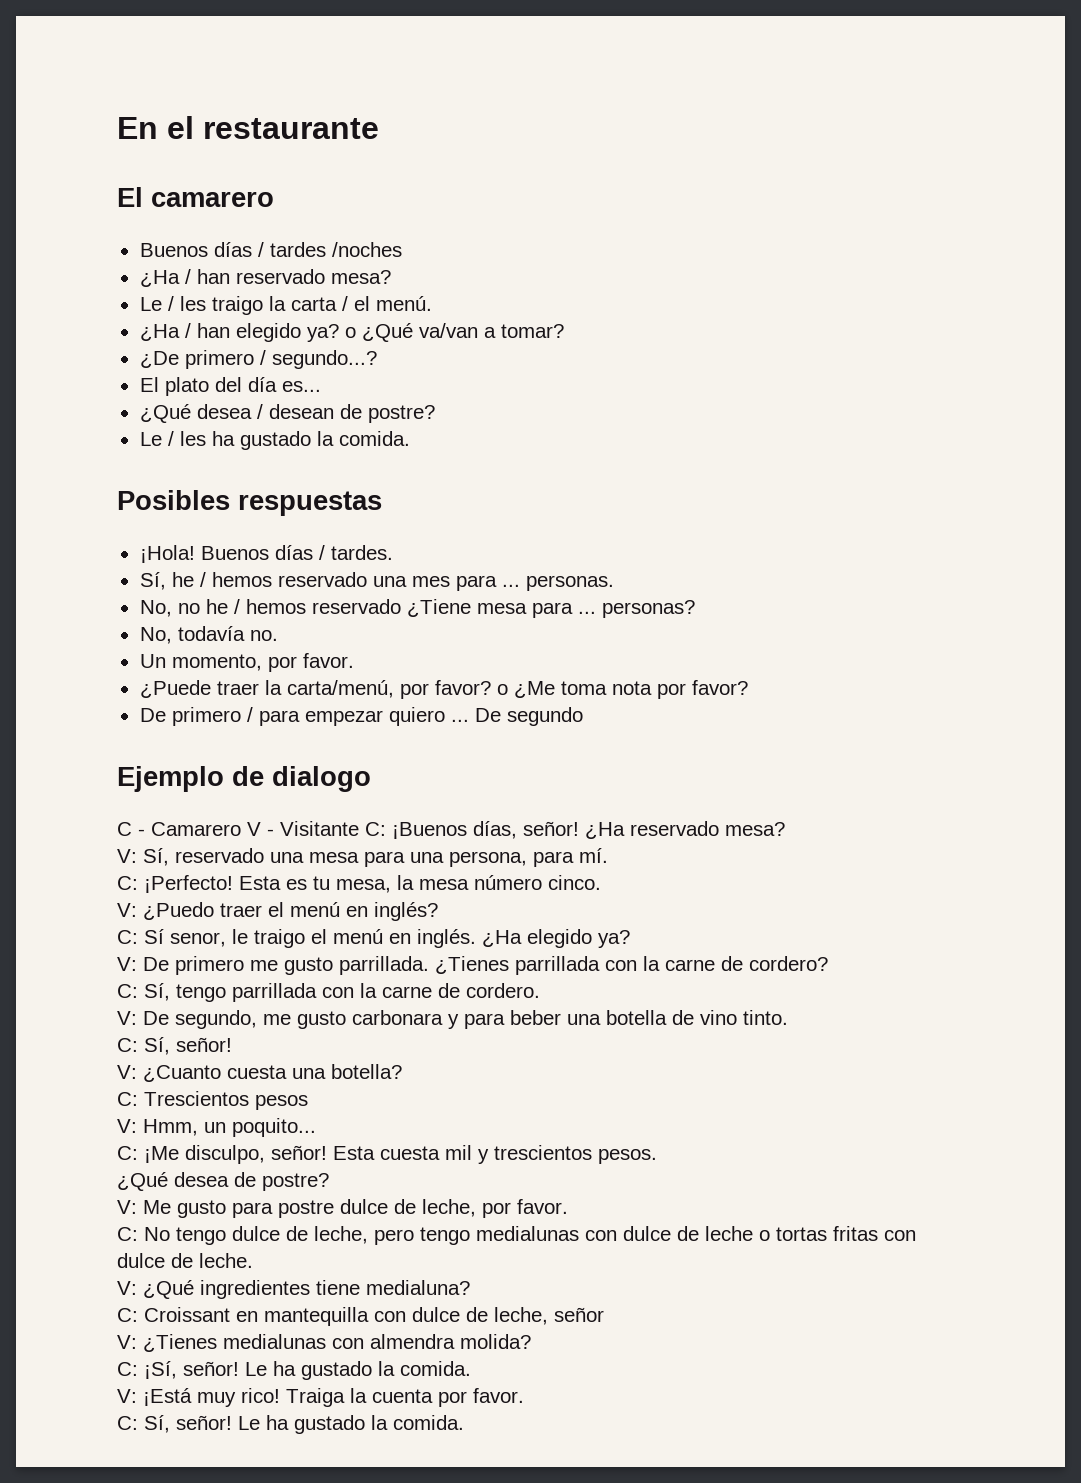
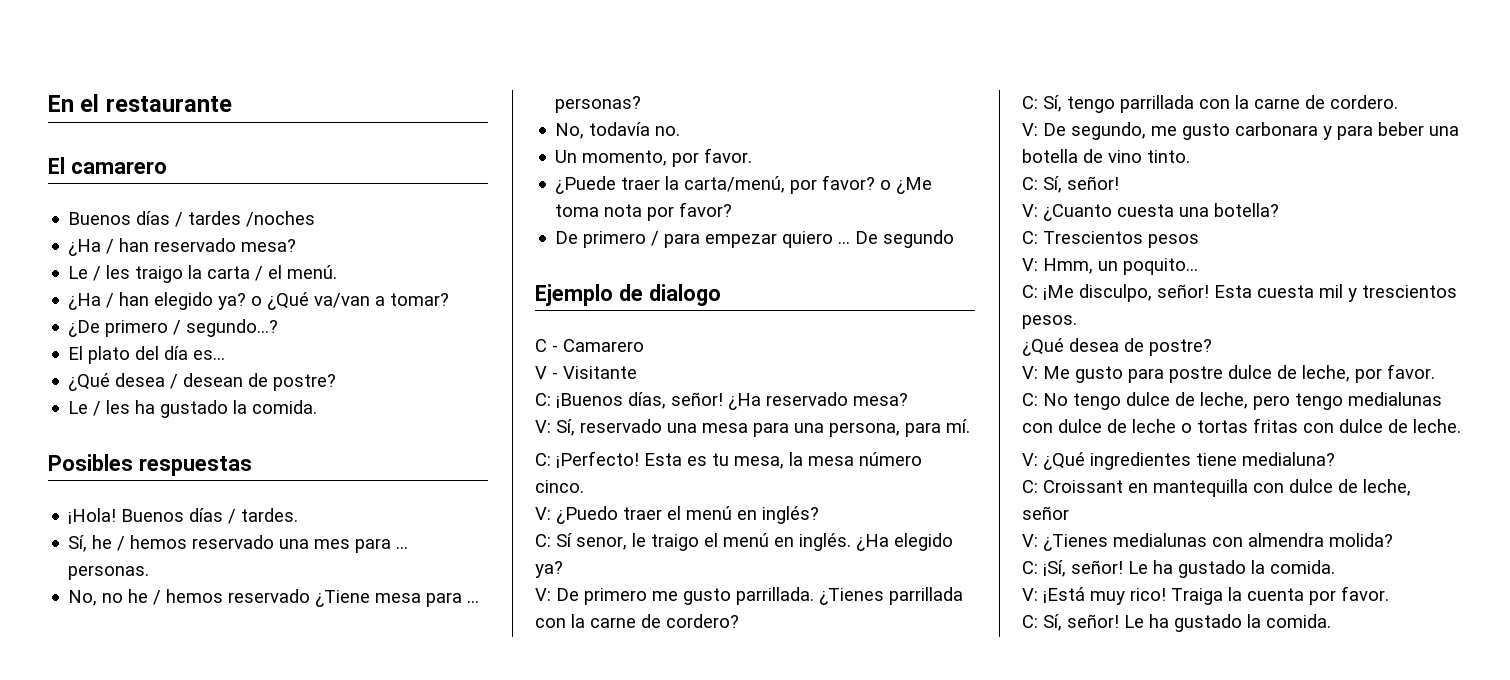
(241, 829) none -> (644, 345) //
(359, 828) none -> (637, 372) //

